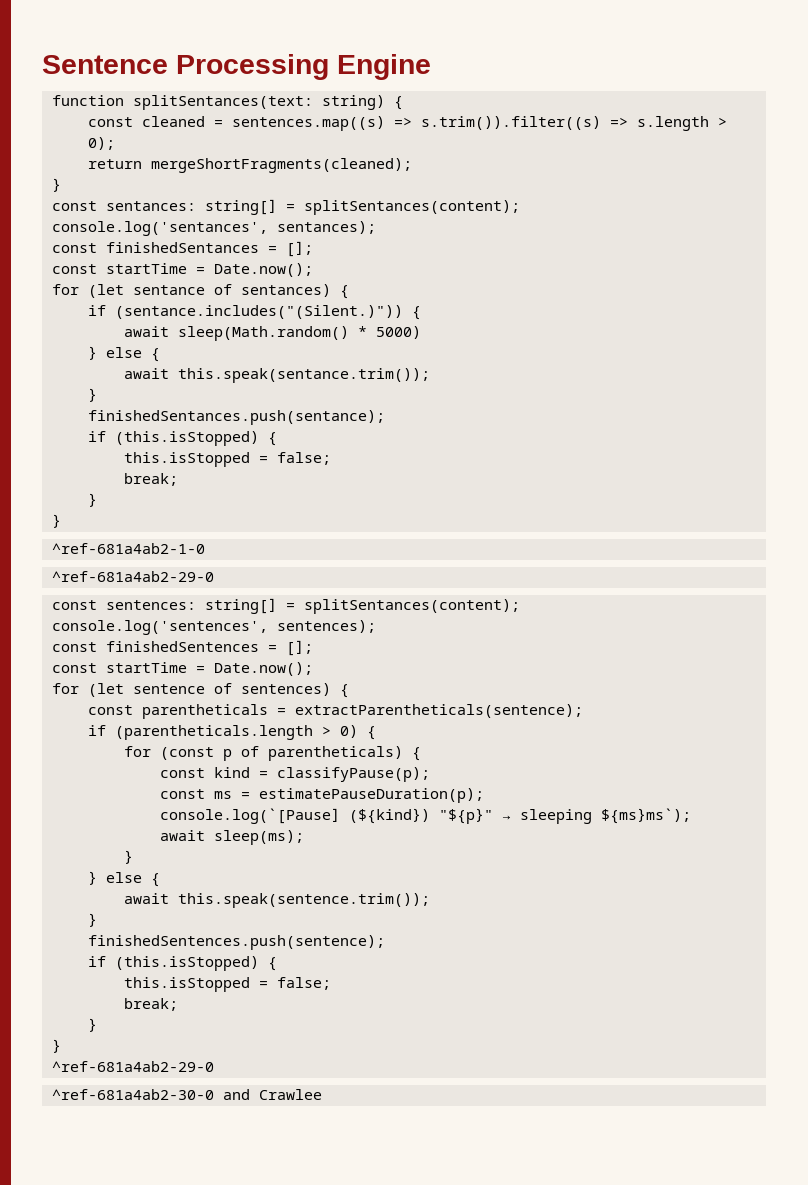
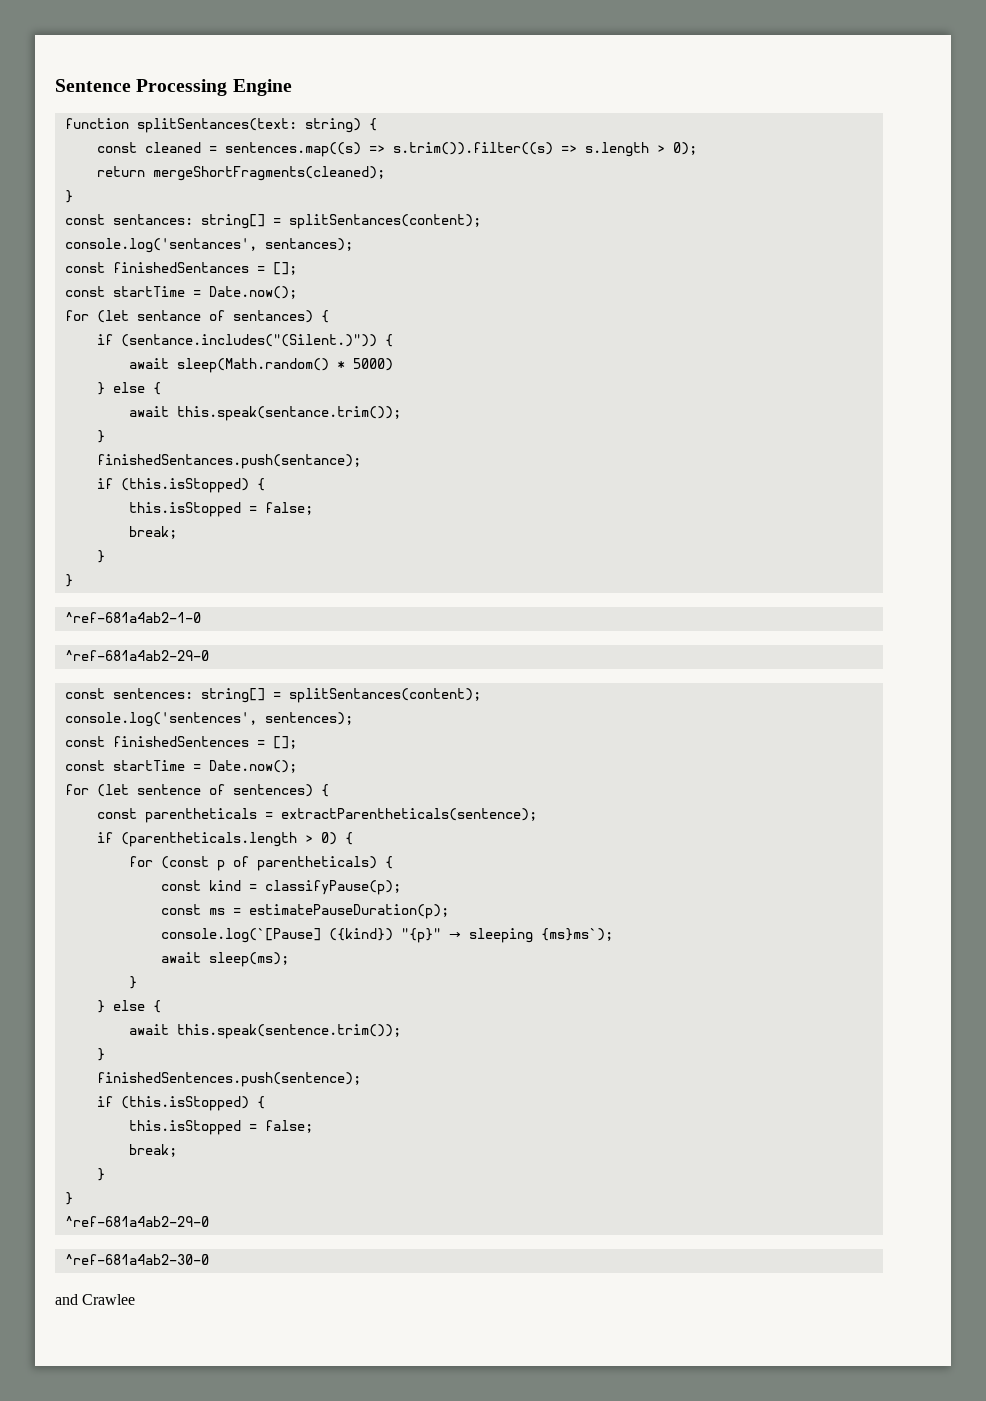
[348,808,493,824] (${kind}) "${p}" -> [328,928,441,943] ({kind}) "{p}"
[600,808,691,824] ${ms}ms`); -> [540,928,613,941] {ms}ms`);
(214, 1094) none -> (209, 1259) //

